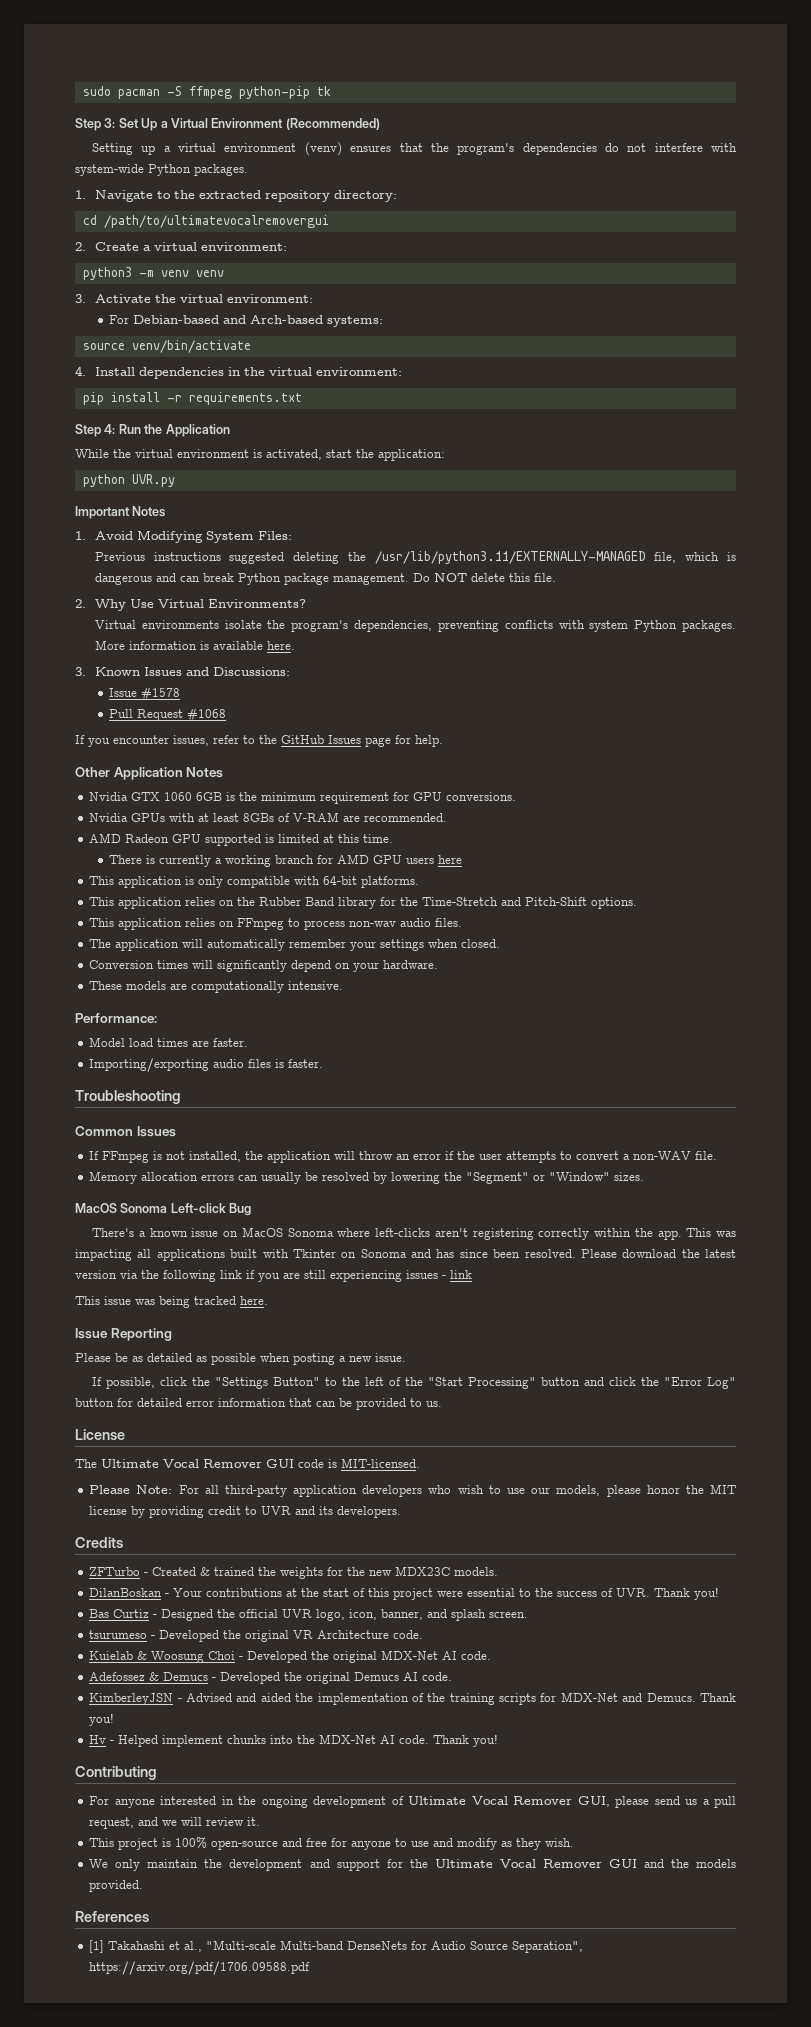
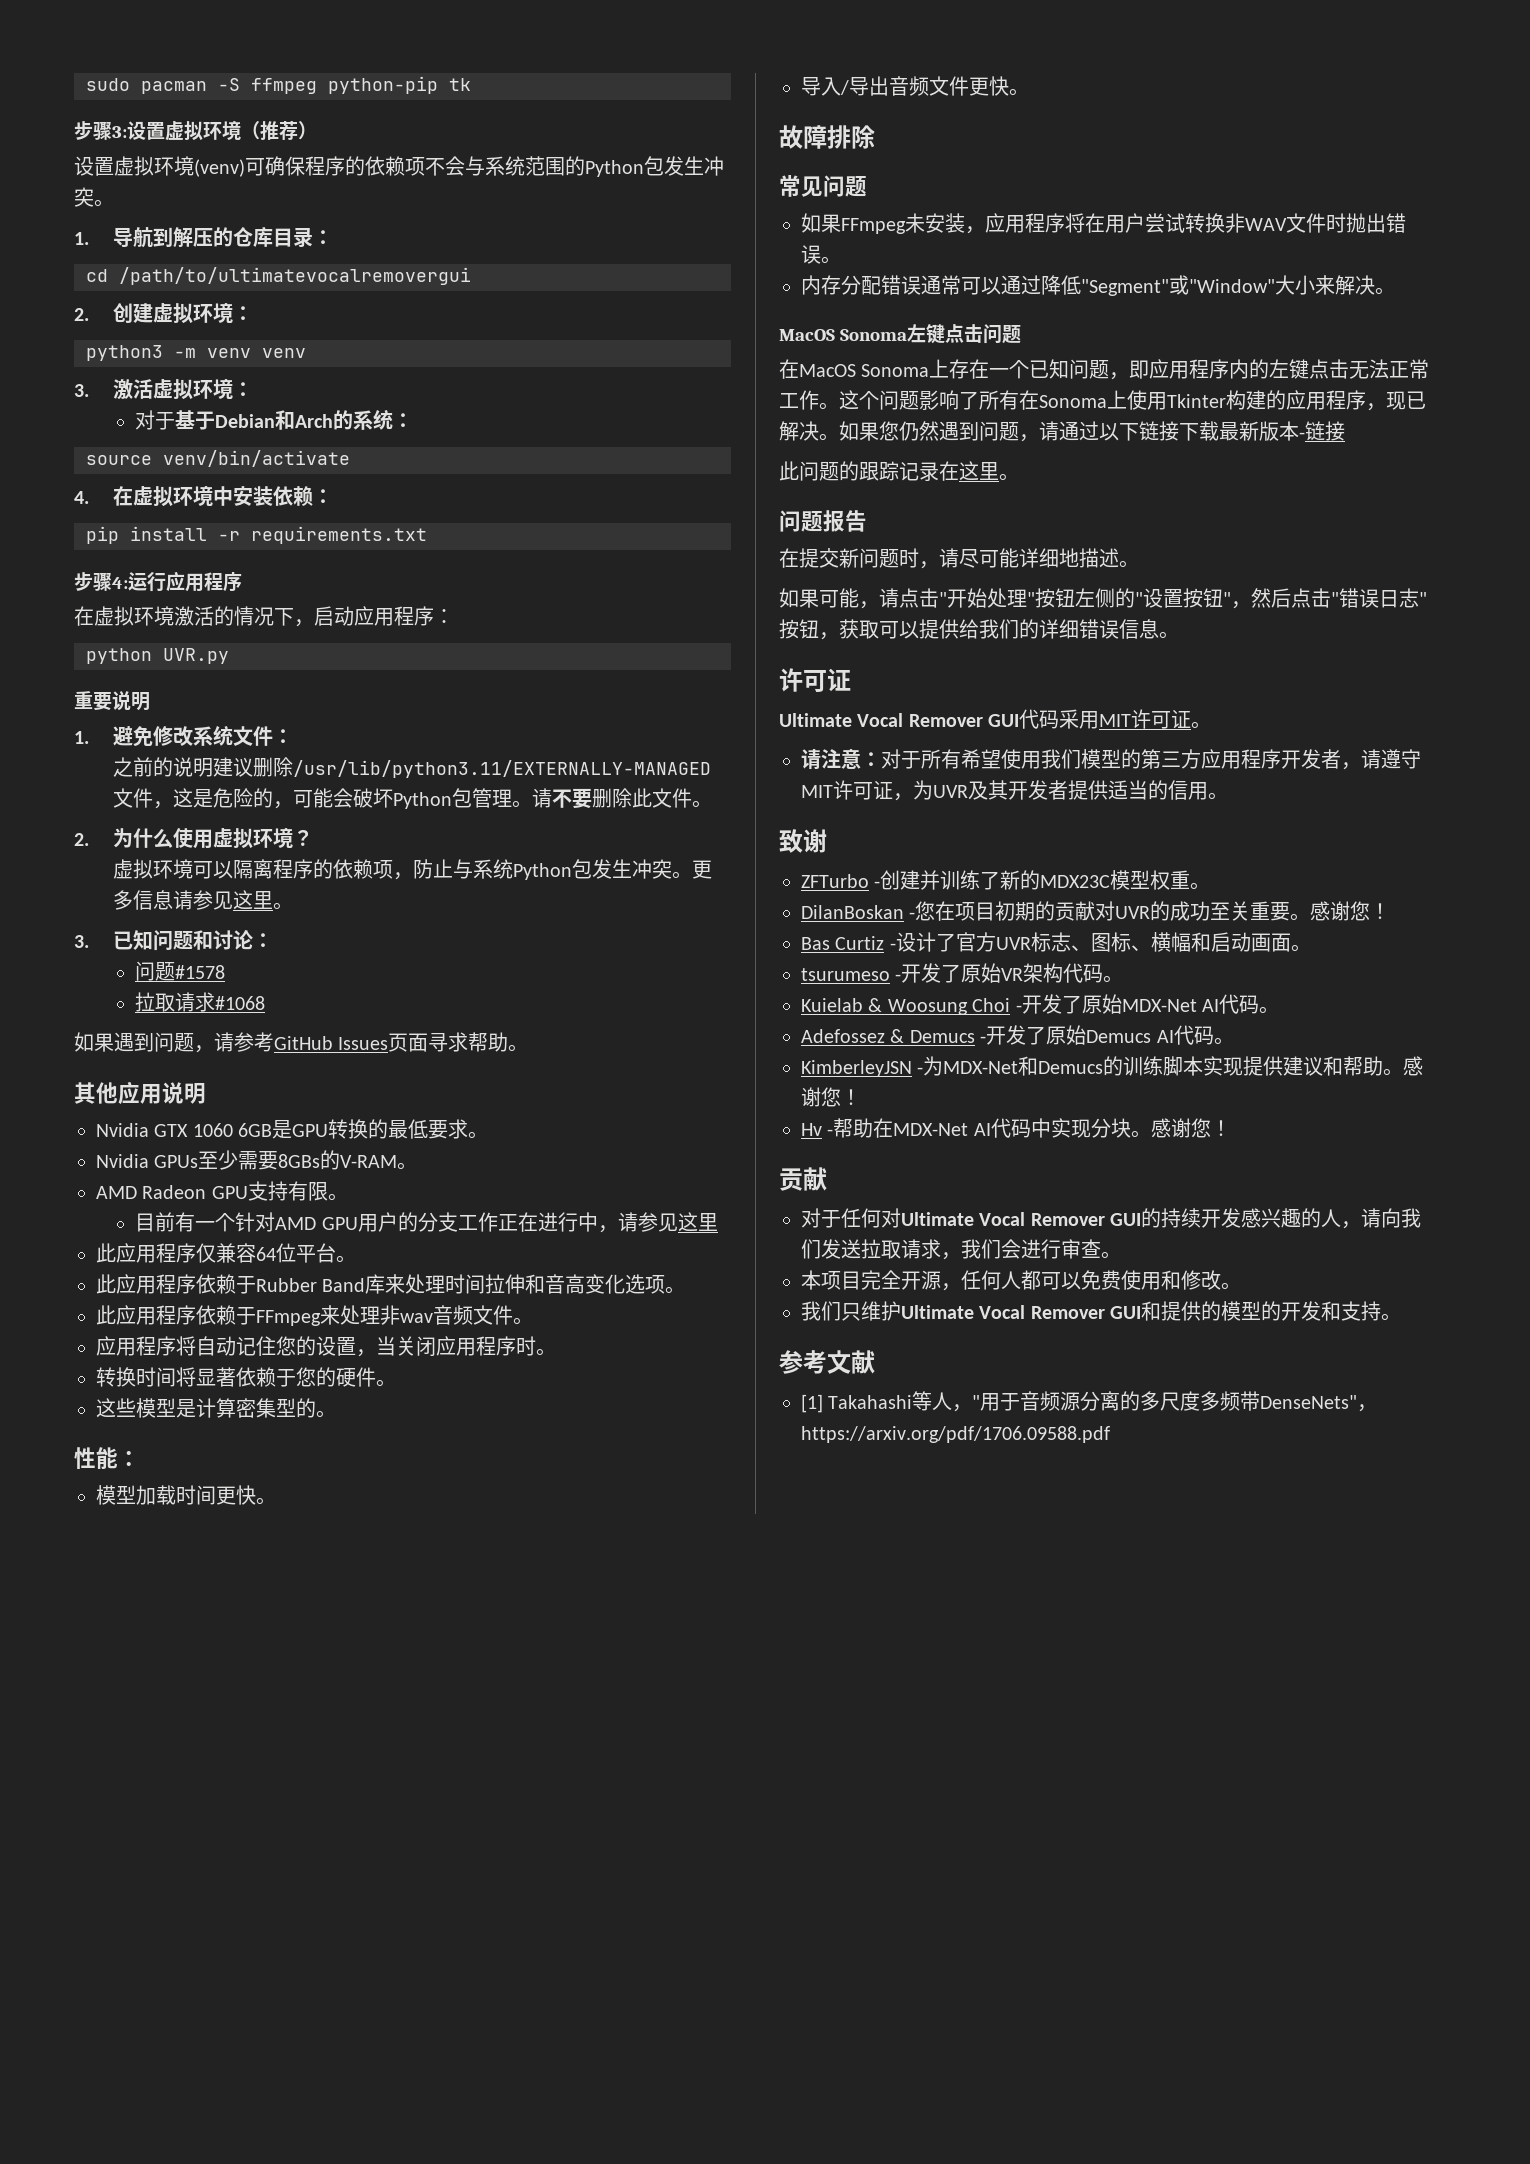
[75,118,380,131] [92,142,737,156] [75,164,248,176] [75,190,397,202] Step 3: Set Up a Virtual Environment (Recommended) // Setting up a virtual environment (venv) ensures that the program's dependencies do not interfere with system-wide Python packages. // 1. Navigate to the extracted repository directory: -> [74,121,317,141] [74,156,724,177] [74,187,114,207] [74,227,334,248] 步骤3:设置虚拟环境（推荐） // 设置虚拟环境(venv)可确保程序的依赖项不会与系统范围的Python包发生冲突。 // 1.导航到解压的仓库目录：
[94,242,287,251] Create a virtual environment: -> [113,303,254,324] 创建虚拟环境：
[94,294,313,303] [109,315,384,327] [82,340,251,353] [75,366,402,379] [82,392,302,405] [75,424,230,437] [75,449,445,461] Activate the virtual environment: // For Debian-based and Arch-based systems: // source venv/bin/activate // 4. Install dependencies in the virtual environment: // pip install -r requirements.txt // Step 4: Run the Application // While the virtual environment is activated, start the application: -> [113,379,254,400] [135,409,414,430] [86,450,350,467] [74,486,334,507] [86,526,427,544] [74,571,242,592] [74,606,454,627] 激活虚拟环境： // 对于基于Debian和Arch的系统： // source venv/bin/activate // 4.在虚拟环境中安装依赖： // pip install -r requirements.txt // 步骤4:运行应用程序 // 在虚拟环境激活的情况下，启动应用程序：
[75,506,166,519] [75,530,292,543] [94,551,736,564] [94,573,556,585] [75,599,306,611] [94,620,737,632] [94,640,295,650] [75,667,290,676] [109,688,138,697] Important Notes // 1. Avoid Modifying System Files: // Previous instructions suggested deleting the /usr/lib/python3.11/EXTERNALLY-MANAGED file, which is dangerous and can break Python package management. Do NOT delete this file. // 2. Why Use Virtual Environments? // Virtual environments isolate the program's dependencies, preventing conflicts with system Python packages. More information is available here. // 3. Known Issues and Discussions: // Issue -> [74,691,150,711] [74,725,294,747] [113,757,712,778] [113,788,713,809] [74,828,314,849] [113,859,713,880] [113,890,294,910] [74,930,274,951] [135,961,176,981] 重要说明 // 1.避免修改系统文件： // 之前的说明建议删除/usr/lib/python3.11/EXTERNALLY-MANAGED文件，这是危险的，可能会破坏Python包管理。请不要删除此文件。 // 2.为什么使用虚拟环境？ // 虚拟环境可以隔离程序的依赖项，防止与系统Python包发生冲突。更多信息请参见这里。 // 3.已知问题和讨论： // 问题
[109,709,184,721] Pull Request -> [135,992,216,1012] 拉取请求
[75,735,443,747] [75,767,224,780] [89,792,517,804] [89,812,448,822] [89,833,394,846] [109,854,463,867] [89,876,420,888] [89,897,638,909] [89,918,463,930] [89,939,501,951] [89,960,439,972] [89,981,344,993] [75,1013,157,1023] [89,1037,249,1047] [89,1058,324,1072] [75,1090,181,1104] [75,1126,176,1137] [89,1151,718,1163] [89,1171,645,1184] [75,1203,252,1216] [92,1227,737,1240] [75,1249,736,1261] [75,1270,472,1282] [75,1296,268,1308] [75,1328,172,1341] [75,1353,406,1365] [92,1377,737,1389] [75,1398,442,1410] [75,1429,125,1440] [75,1458,420,1468] [89,1484,737,1497] [89,1506,402,1518] [75,1537,123,1548] [89,1566,499,1579] [89,1587,720,1600] [89,1609,529,1621] [89,1630,424,1642] If you encounter issues, refer to the GitHub Issues page for help. // Other Application Notes // Nvidia GTX 1060 6GB is the minimum requirement for GPU conversions. // Nvidia GPUs with at least 8GBs of V-RAM are recommended. // AMD Radeon GPU supported is limited at this time. // There is currently a working branch for AMD GPU users here // This application is only compatible with 64-bit platforms. // This application relies on the Rubber Band library for the Time-Stretch and Pitch-Shift options. // This application relies on FFmpeg to process non-wav audio files. // The application will automatically remember your settings when closed. // Conversion times will significantly depend on your hardware. // These models are computationally intensive. // Performance: // Model load times are faster. // Importing/exporting audio files is faster. // Troubleshooting // Common Issues // If FFmpeg is not installed, the application will throw an error if the user attempts to convert a non-WAV file. // Memory allocation errors can usually be resolved by lowering the "Segment" or "Window" sizes. // MacOS Sonoma Left-click Bug // There's a known issue on MacOS Sonoma where left-clicks aren't registering correctly within the app. This was impacting all applications built with Tkinter on Sonoma and has since been resolved. Please download the latest version via the following link if you are still experiencing issues - link // This issue was being tracked here. // Issue Reporting // Please be as detailed as possible when posting a new issue. // If possible, click the "Settings Button" to the left of the "Start Processing" button and click the "Error Log" button for detailed error information that can be provided to us. // License // The Ultimate Vocal Remover GUI code is MIT-licensed. // Please Note: For all third-party application developers who wish to use our models, please honor the MIT license by providing credit to UVR and its developers. // Credits // ZFTurbo - Created & trained the weights for the new MDX23C models. // DilanBoskan - Your contributions at the start of this project were essential to the success of UVR. Thank you! // Bas Curtiz - Designed the official UVR logo, icon, banner, and splash screen. // tsurumeso - Developed the original VR Architecture code. -> [74,1032,529,1053] [74,1081,206,1105] [96,1119,489,1139] [96,1150,418,1170] [96,1181,348,1201] [135,1212,718,1233] [96,1243,356,1263] [96,1274,686,1294] [96,1305,533,1326] [96,1336,556,1357] [96,1367,396,1387] [96,1398,336,1418] [74,1447,140,1469] [96,1485,276,1505] [801,76,1029,96] [779,125,875,149] [779,175,867,197] [801,213,1406,234] [801,245,841,264] [801,275,1395,296] [779,324,1022,344] [779,359,1430,380] [779,390,1426,411] [779,421,1345,442] [779,461,1019,481] [779,510,867,532] [779,548,1139,569] [779,588,1427,609] [779,619,1179,640] [779,668,851,692] [779,709,1212,729] [801,749,1421,770] [801,780,1228,801] [779,829,827,853] [801,870,1211,890] [801,901,1391,921] [801,932,1311,952] [801,963,1124,983] 如果遇到问题，请参考GitHub Issues页面寻求帮助。 // 其他应用说明 // Nvidia GTX 1060 6GB是GPU转换的最低要求。 // Nvidia GPUs至少需要8GBs的V-RAM。 // AMD Radeon GPU支持有限。 // 目前有一个针对AMD GPU用户的分支工作正在进行中，请参见这里 // 此应用程序仅兼容64位平台。 // 此应用程序依赖于Rubber Band库来处理时间拉伸和音高变化选项。 // 此应用程序依赖于FFmpeg来处理非wav音频文件。 // 应用程序将自动记住您的设置，当关闭应用程序时。 // 转换时间将显著依赖于您的硬件。 // 这些模型是计算密集型的。 // 性能： // 模型加载时间更快。 // 导入/导出音频文件更快。 // 故障排除 // 常见问题 // 如果FFmpeg未安装，应用程序将在用户尝试转换非WAV文件时抛出错误。 // 内存分配错误通常可以通过降低"Segment"或"Window"大小来解决。 // MacOS Sonoma左键点击问题 // 在MacOS Sonoma上存在一个已知问题，即应用程序内的左键点击无法正常工作。这个问题影响了所有在Sonoma上使用Tkinter构建的应用程序，现已解决。如果您仍然遇到问题，请通过以下链接下载最新版本-链接 // 此问题的跟踪记录在这里。 // 问题报告 // 在提交新问题时，请尽可能详细地描述。 // 如果可能，请点击"开始处理"按钮左侧的"设置按钮"，然后点击"错误日志"按钮，获取可以提供给我们的详细错误信息。 // 许可证 // Ultimate Vocal Remover GUI代码采用MIT许可证。 // 请注意：对于所有希望使用我们模型的第三方应用程序开发者，请遵守MIT许可证，为UVR及其开发者提供适当的信用。 // 致谢 // ZFTurbo -创建并训练了新的MDX23C模型权重。 // DilanBoskan -您在项目初期的贡献对UVR的成功至关重要。感谢您！ // Bas Curtiz -设计了官方UVR标志、图标、横幅和启动画面。 // tsurumeso -开发了原始VR架构代码。
[247,1650,492,1663] Developed the original MDX-Net AI code. -> [1021,994,1279,1014] 开发了原始MDX-Net AI代码。
[220,1672,351,1684] Developed the original -> [986,1025,1087,1045] 开发了原始
[422,1672,453,1681] code. -> [1173,1025,1234,1045] 代码。
[186,1692,736,1705] [89,1713,115,1726] [89,1734,499,1747] [75,1766,157,1780] [89,1796,737,1808] [89,1817,261,1829] [89,1837,575,1850] [89,1859,736,1871] [89,1880,144,1892] [75,1911,149,1922] [89,1940,584,1953] Advised and aided the implementation of the training scripts for MDX-Net and Demucs. Thank you! // Hv - Helped implement chunks into the MDX-Net AI code. Thank you! // Contributing // For anyone interested in the ongoing development of Ultimate Vocal Remover GUI, please send us a pull request, and we will review it. // This project is 100% open-source and free for anyone to use and modify as they wish. // We only maintain the development and support for the Ultimate Vocal Remover GUI and the models provided. // References // [1] Takahashi et al., "Multi-scale Multi-band DenseNets for Audio Source Separation", -> [923,1056,1424,1076] [801,1087,861,1107] [801,1118,1231,1138] [779,1167,827,1191] [801,1208,1422,1229] [801,1239,1121,1260] [801,1270,1241,1291] [801,1301,1402,1321] [779,1350,875,1374] [801,1391,1378,1413] 为MDX-Net和Demucs的训练脚本实现提供建议和帮助。感谢您！ // Hv -帮助在MDX-Net AI代码中实现分块。感谢您！ // 贡献 // 对于任何对Ultimate Vocal Remover GUI的持续开发感兴趣的人，请向我们发送拉取请求，我们会进行审查。 // 本项目完全开源，任何人都可以免费使用和修改。 // 我们只维护Ultimate Vocal Remover GUI和提供的模型的开发和支持。 // 参考文献 // [1] Takahashi等人，"用于音频源分离的多尺度多频带DenseNets"，

